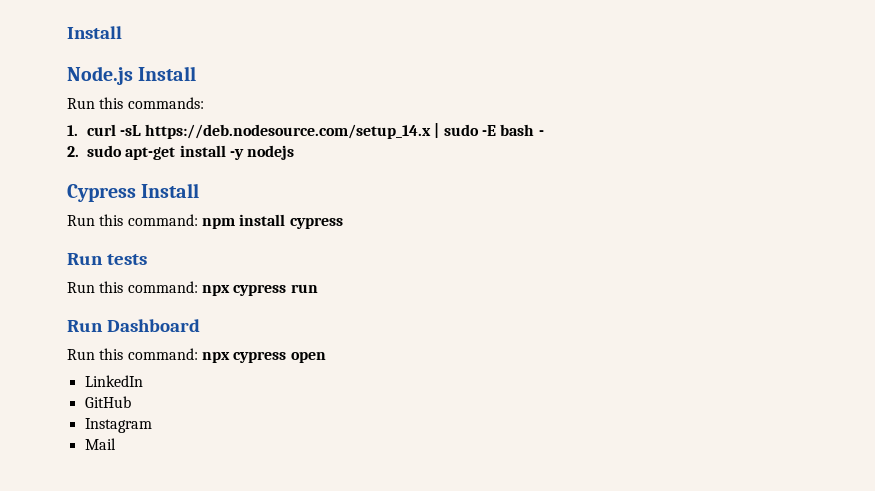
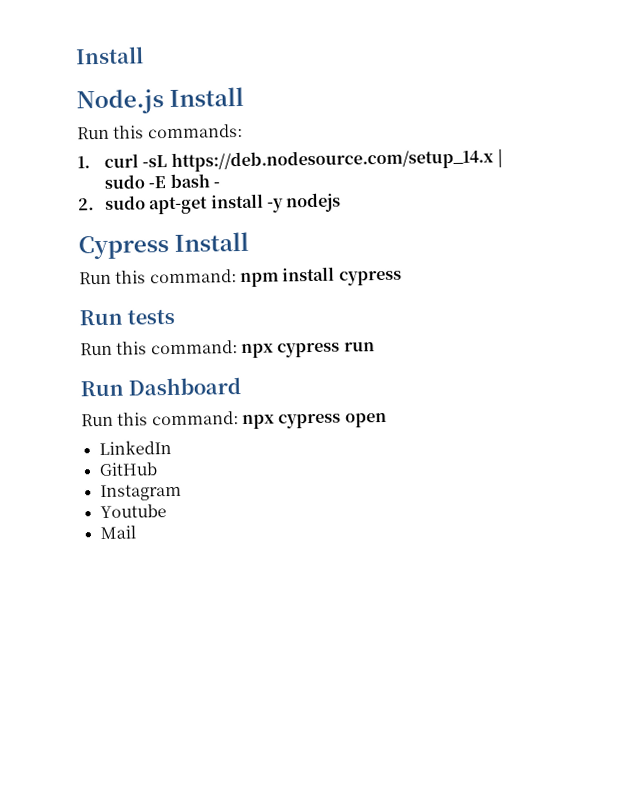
(152, 425) none -> [99,504,167,519] // Youtube

